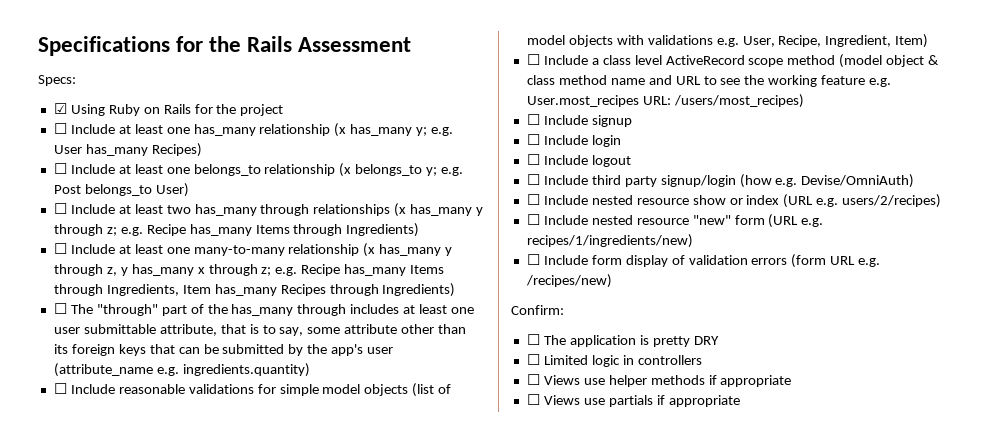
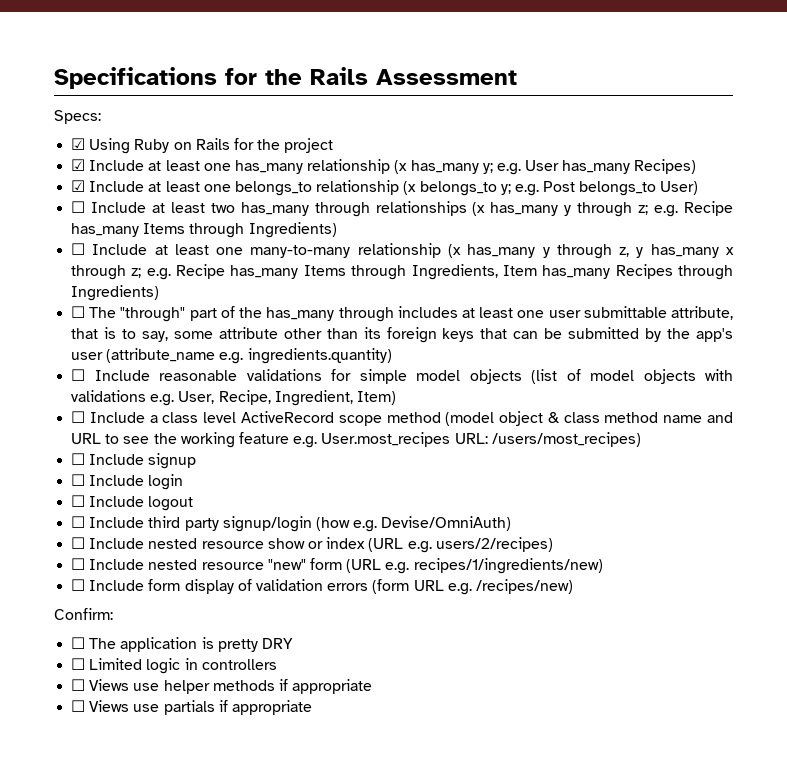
[53,123,67,134] ☐ -> [71,159,86,171] ☑
[53,163,67,174] ☐ -> [71,180,86,192] ☑

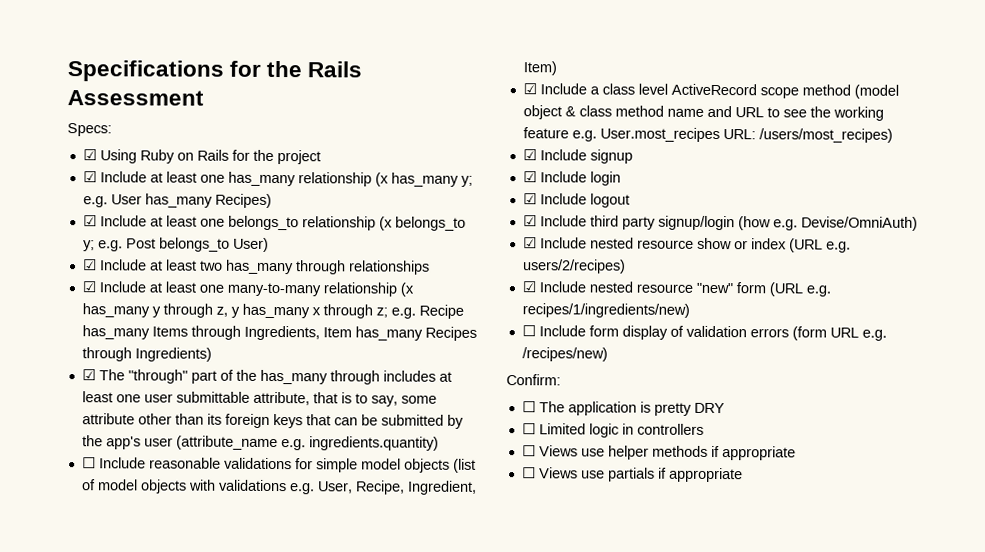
[71,201,86,213] ☐ -> [82,259,97,271] ☑
[472,201,733,217] [71,222,337,238] [71,243,86,255] (x has_many y through z; e.g. Recipe has_many Items through Ingredients) // ☐ -> [81,281,96,293] // ☑
[71,306,86,318] ☐ -> [81,369,96,381] ☑
[71,411,86,423] ☐ -> [522,83,537,95] ☑
[71,453,86,465] ☐ -> [522,149,537,161] ☑
[71,474,86,486] ☐ -> [522,171,537,183] ☑
[71,495,86,507] ☐ -> [522,193,537,205] ☑
[71,516,86,528] ☐ -> [522,215,537,227] ☑
[71,537,86,549] ☐ -> [522,237,537,249] ☑
[71,558,86,570] ☐ -> [521,281,536,293] ☑

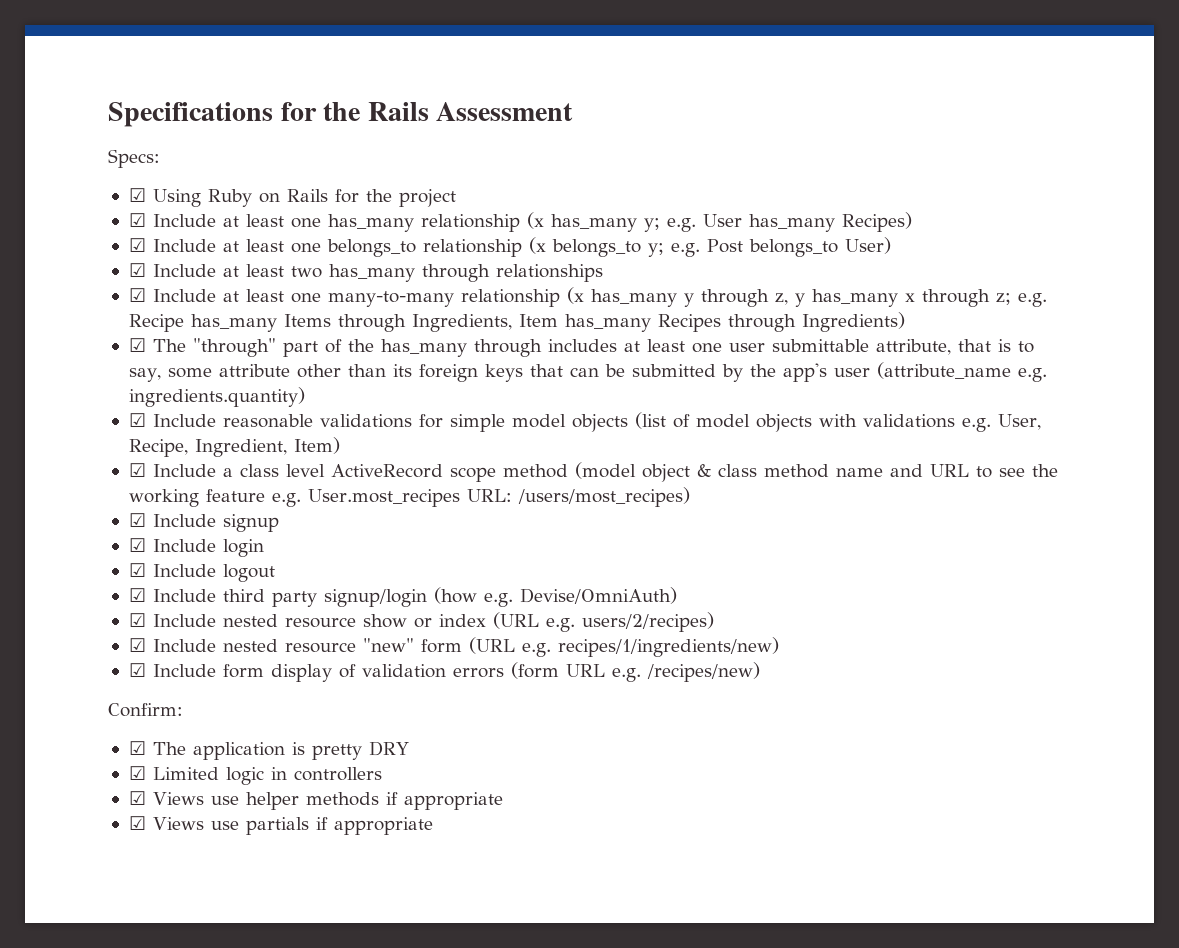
[81,457,96,469] ☐ -> [128,413,146,427] ☑
[521,325,536,337] ☐ -> [128,663,146,677] ☑
[521,401,536,413] ☐ -> [128,741,146,755] ☑
[521,423,536,435] ☐ -> [128,766,146,780] ☑
[521,445,536,457] ☐ -> [128,791,146,805] ☑
[521,467,536,479] ☐ -> [128,816,146,830] ☑

